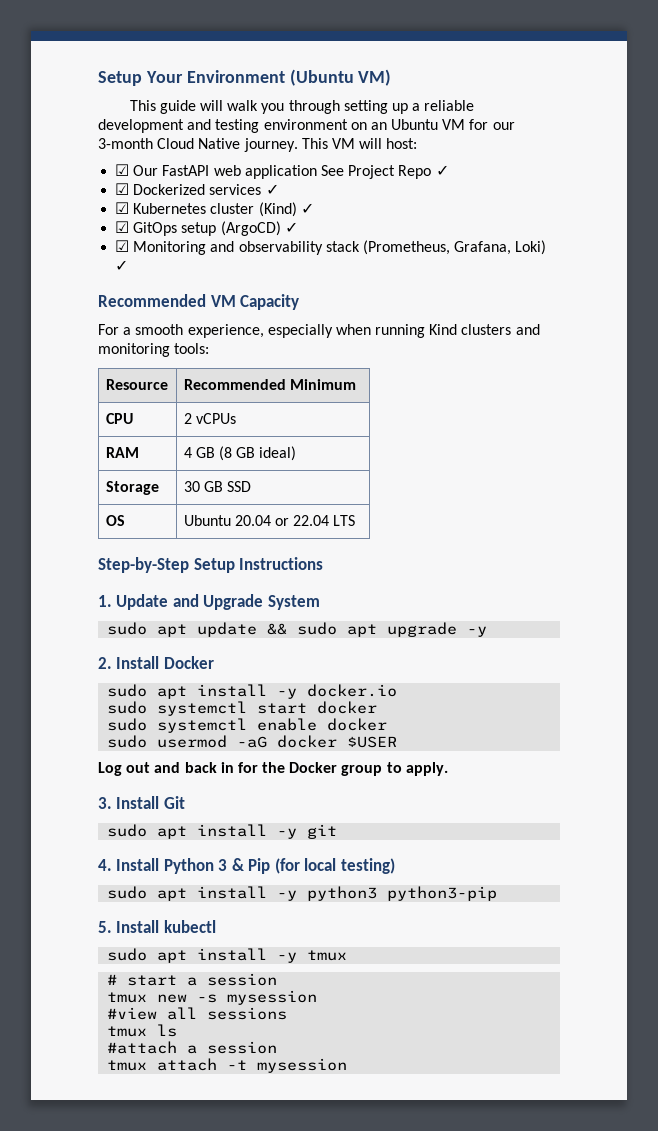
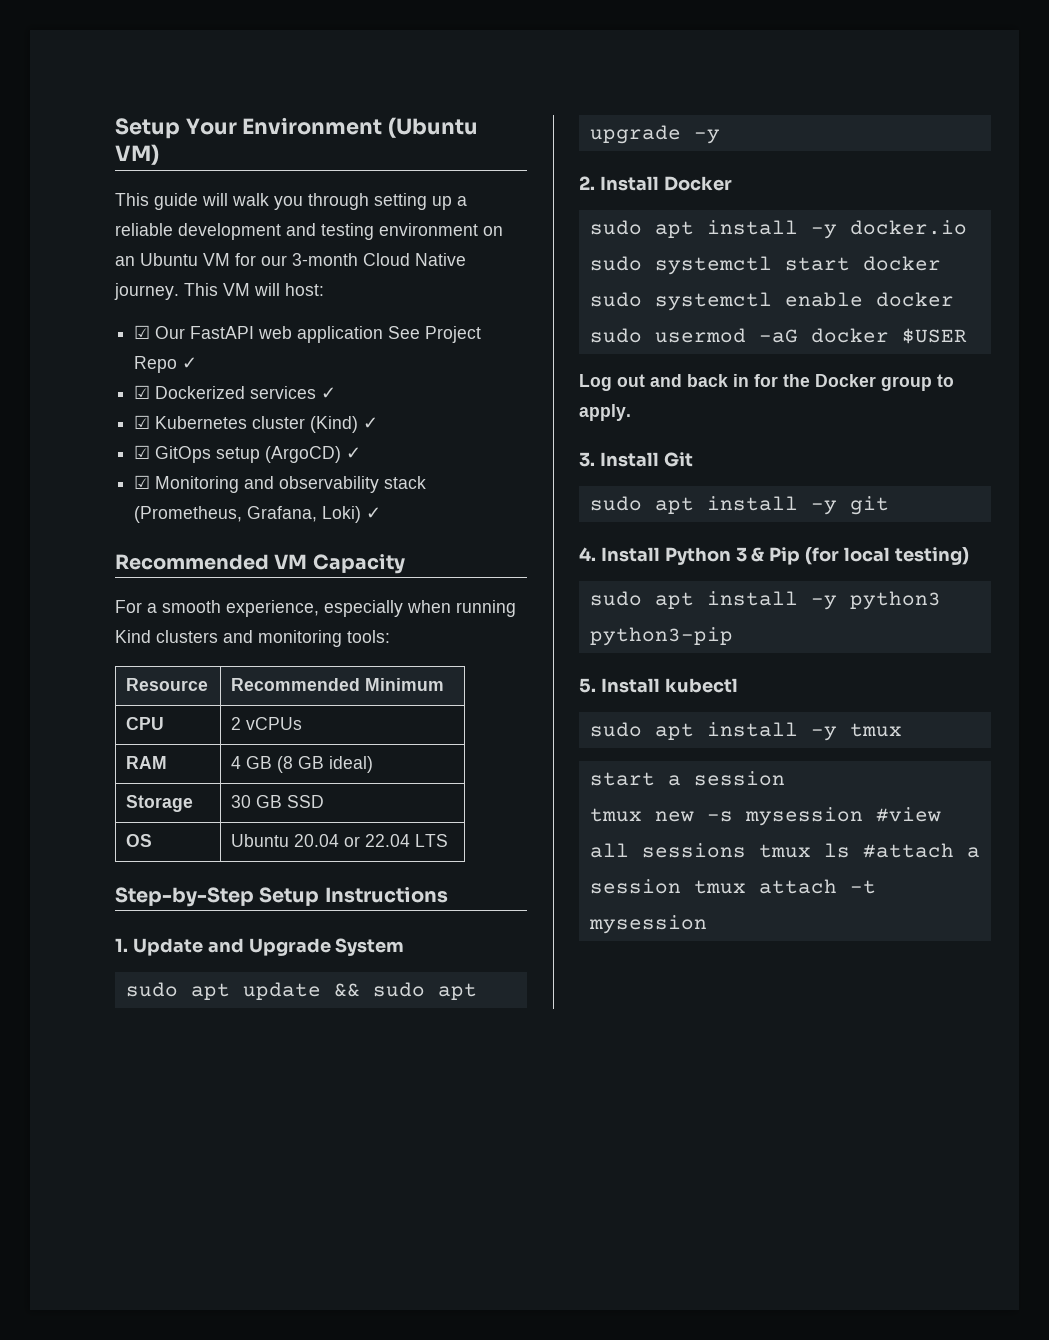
[107,974,118,985] # -> (902, 730) none
(318, 997) // -> (863, 816) none
(288, 1013) // -> (746, 850) none
(178, 1030) // -> (850, 850) none
(278, 1047) // -> (681, 886) none

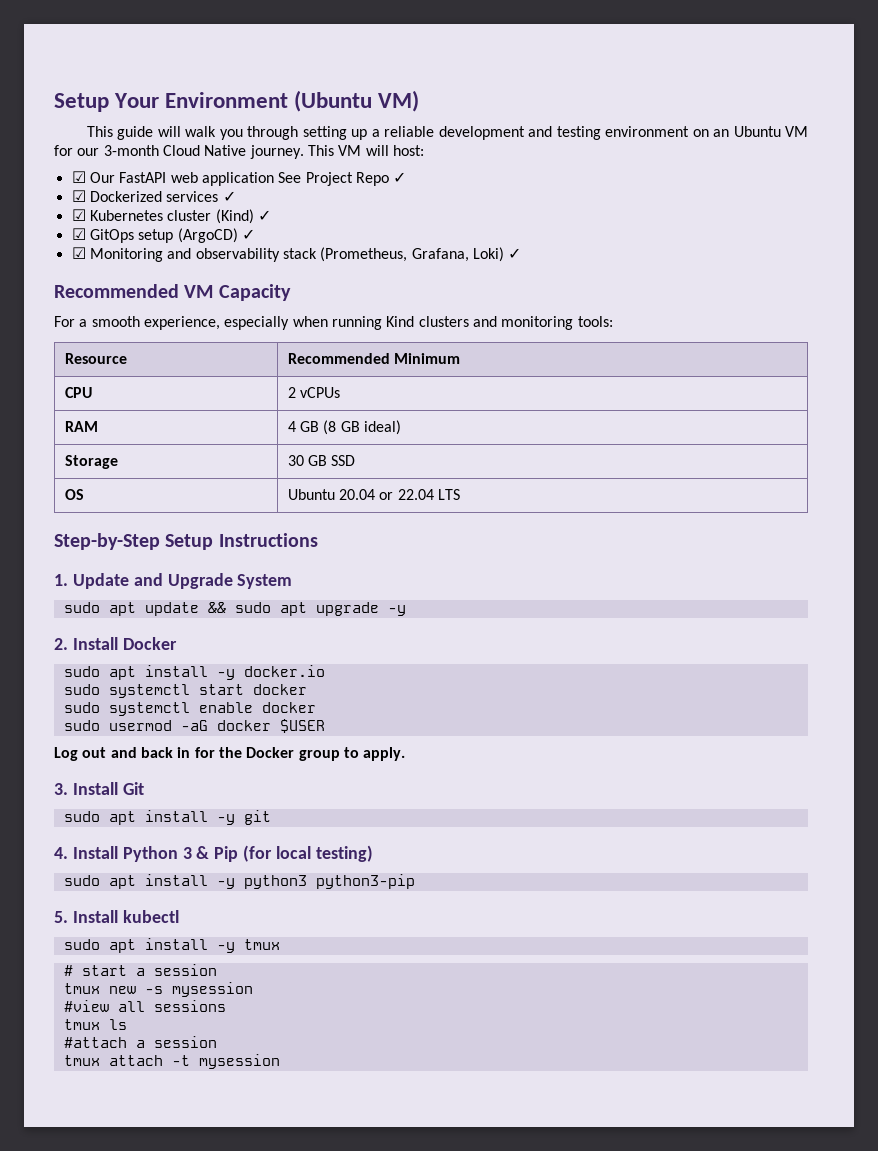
(902, 730) none -> [63,965,73,976] #
(863, 816) none -> (253, 989) //
(746, 850) none -> (226, 1006) //
(850, 850) none -> (127, 1024) //
(681, 886) none -> (217, 1042) //

